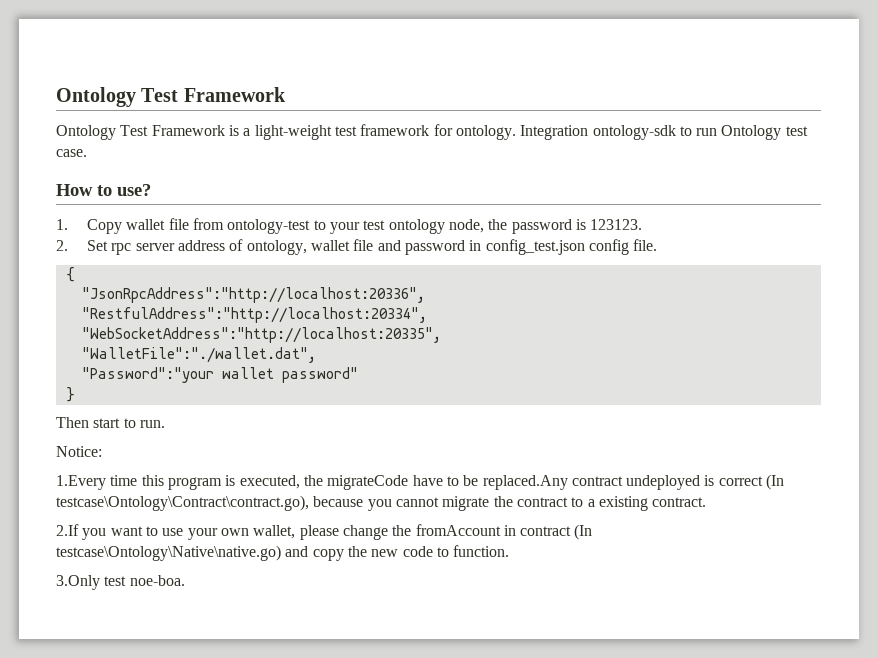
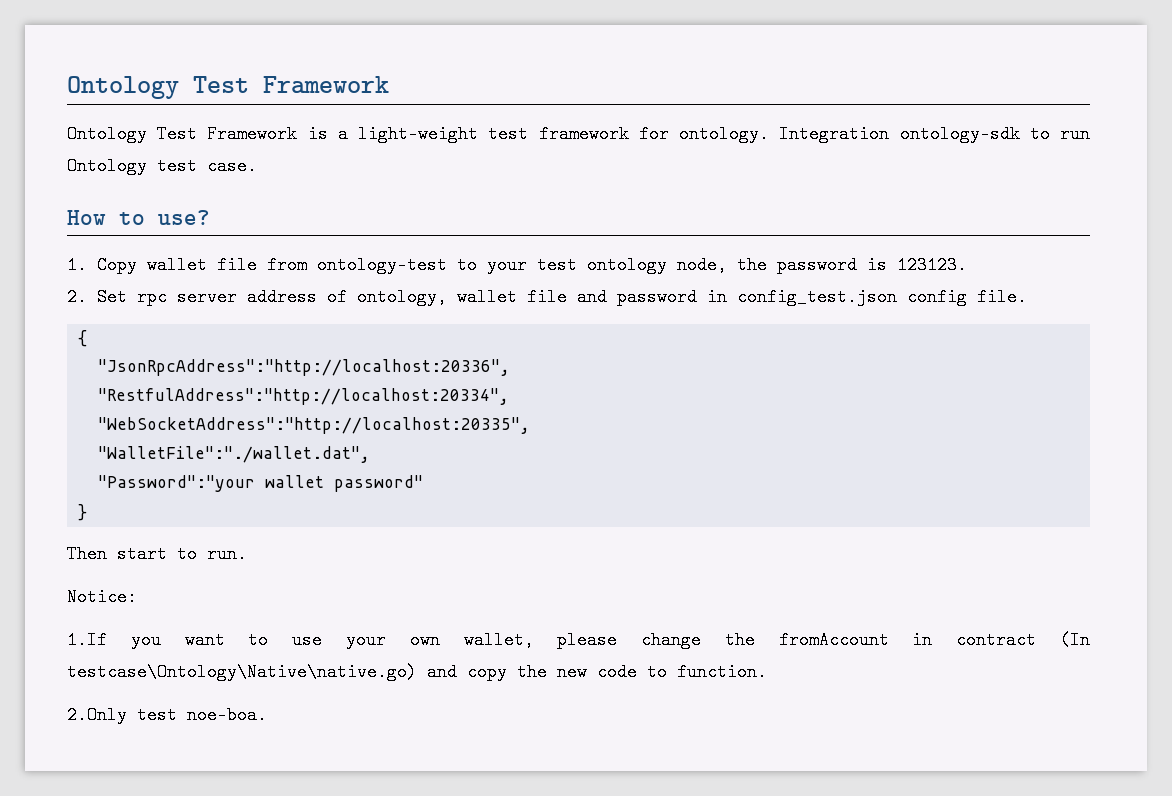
[56,474,785,490] [56,495,707,511] [56,524,79,536] 1.Every time this program is executed, the migrateCode have to be replaced.Any contract undeployed is correct (In testcase\Ontology\Contract\contract.go), because you cannot migrate the contract to a existing contract. // 2.If -> [67,631,107,649] 1.If
[56,575,100,590] 3.Only -> [67,706,127,724] 2.Only

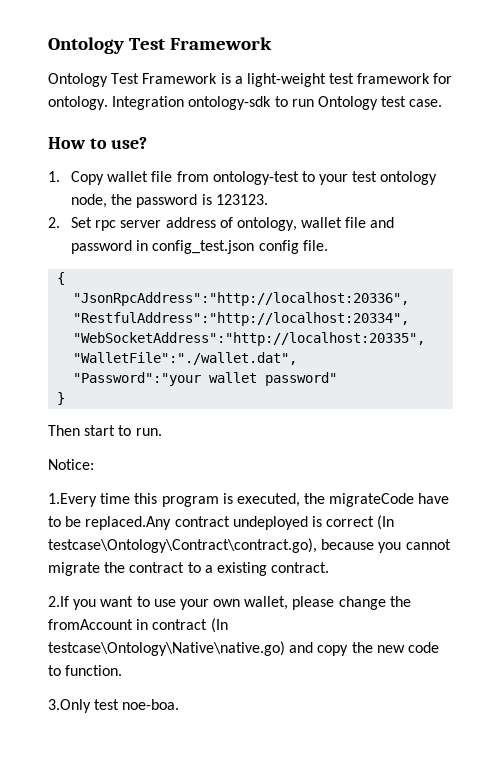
[67,631,107,649] 1.If -> [48,493,450,507] [48,515,395,530] [48,538,451,553] [48,562,330,576] [48,596,69,607] 1.Every time this program is executed, the migrateCode have to be replaced.Any contract undeployed is correct (In testcase\Ontology\Contract\contract.go), because you cannot migrate the contract to a existing contract. // 2.If
[67,706,127,724] 2.Only -> [48,699,91,713] 3.Only

